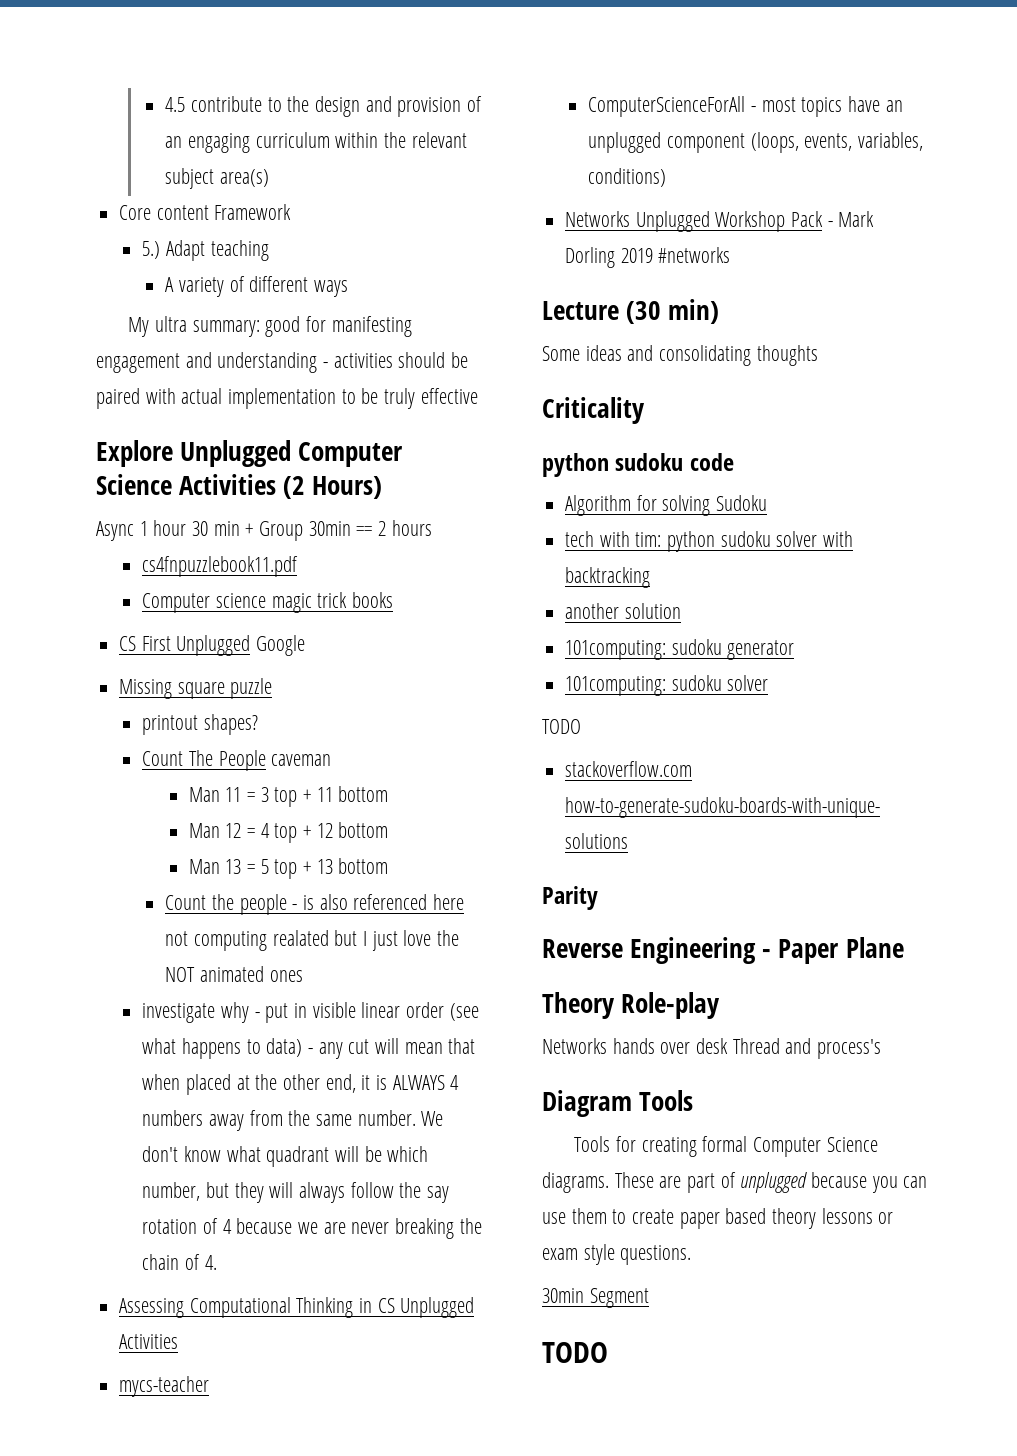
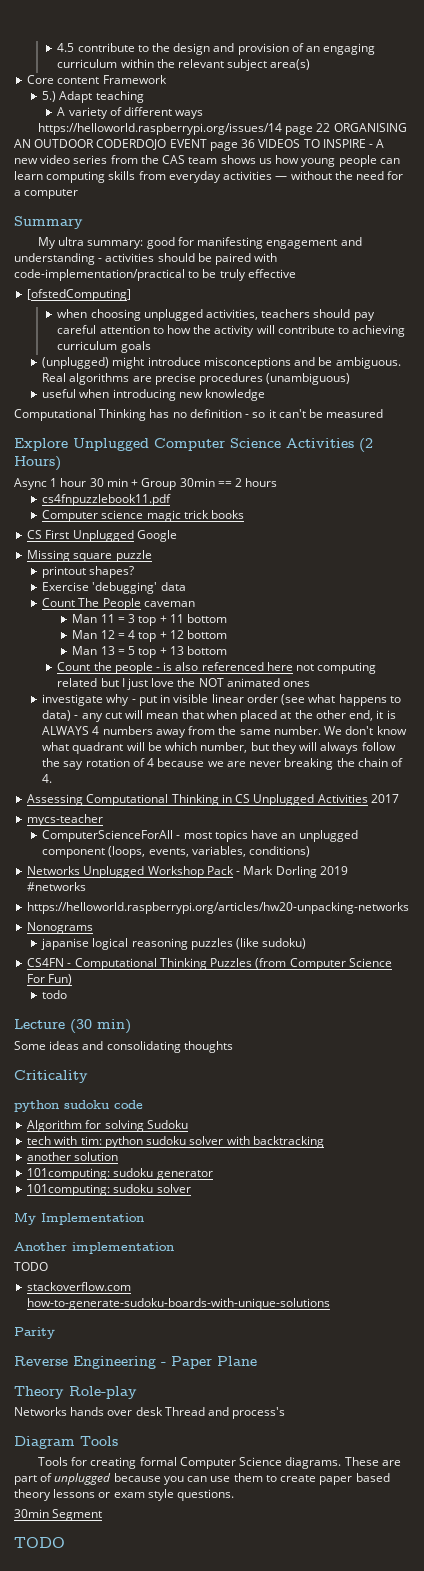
(349, 288) none -> [37,123,407,135] [14,139,385,151] [14,155,400,167] [14,171,404,183] [14,189,79,199] [14,216,83,229] // https://helloworld.raspberrypi.org/issues/14 page 22 ORGANISING AN OUTDOOR CODERDOJO EVENT page 36 VIDEOS TO INSPIRE - A new video series from the CAS team shows us how young people can learn computing skills from everyday activities — without the need for a computer // Summary
[181,388,337,409] actual implementation -> [14,269,185,281] code-implementation/practical
(478, 396) none -> [27,289,132,301] [57,309,375,321] [57,325,406,337] [57,341,151,353] [42,357,401,369] [42,373,351,385] [42,389,266,401] [14,409,384,421] // [ofstedComputing] // when choosing unplugged activities, teachers should pay careful attention to how the activity will contribute to achieving curriculum goals // (unplugged) might introduce misconceptions and be ambiguous. Real algorithms are precise procedures (unambiguous) // useful when introducing new knowledge // Computational Thinking has no definition - so it can't be measured
(258, 724) none -> [42,582,186,594] // Exercise 'debugging' data
[272,930,329,946] realated -> [57,678,98,687] related
(179, 1341) none -> [370,794,399,803] 2017
(731, 255) none -> [27,902,410,914] [27,922,94,934] [41,938,307,950] [27,958,392,970] [27,974,73,985] [42,990,68,999] // https://helloworld.raspberrypi.org/articles/hw20-unpacking-networks // Nonograms // japanise logical reasoning puzzles (like sudoku) // CS4FN - Computational Thinking Puzzles (from Computer Science For Fun) // todo
(769, 683) none -> [14,1212,144,1225] [14,1242,174,1254] // My Implementation // Another implementation

